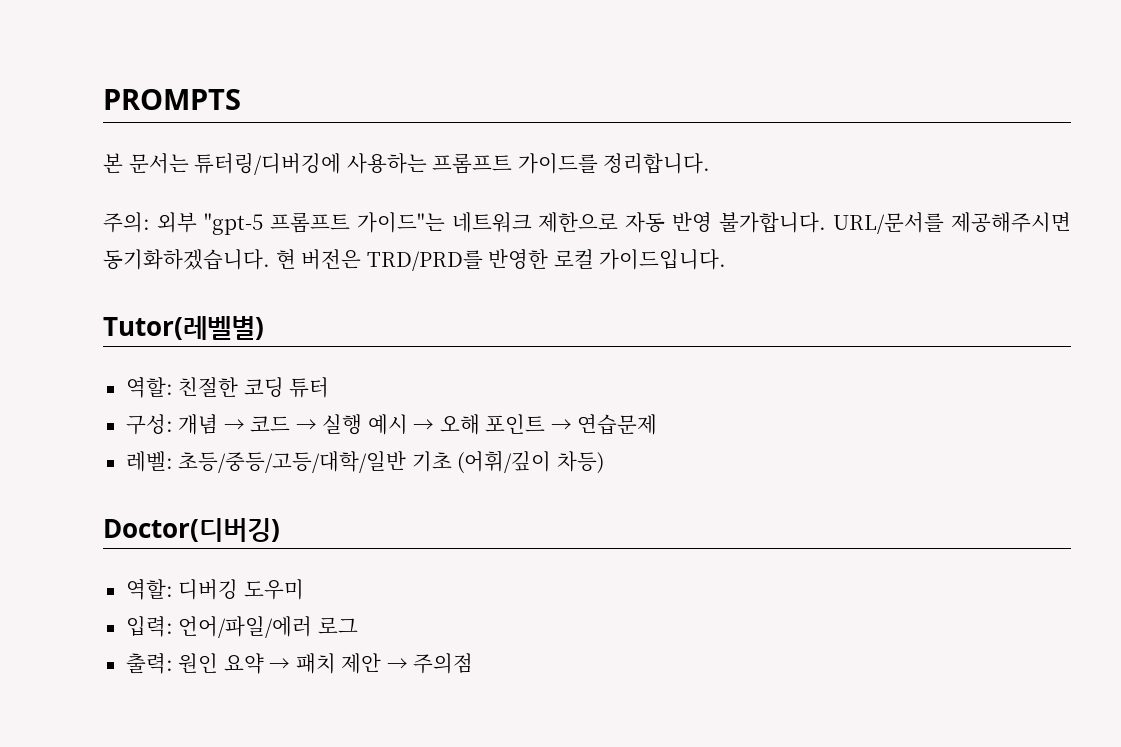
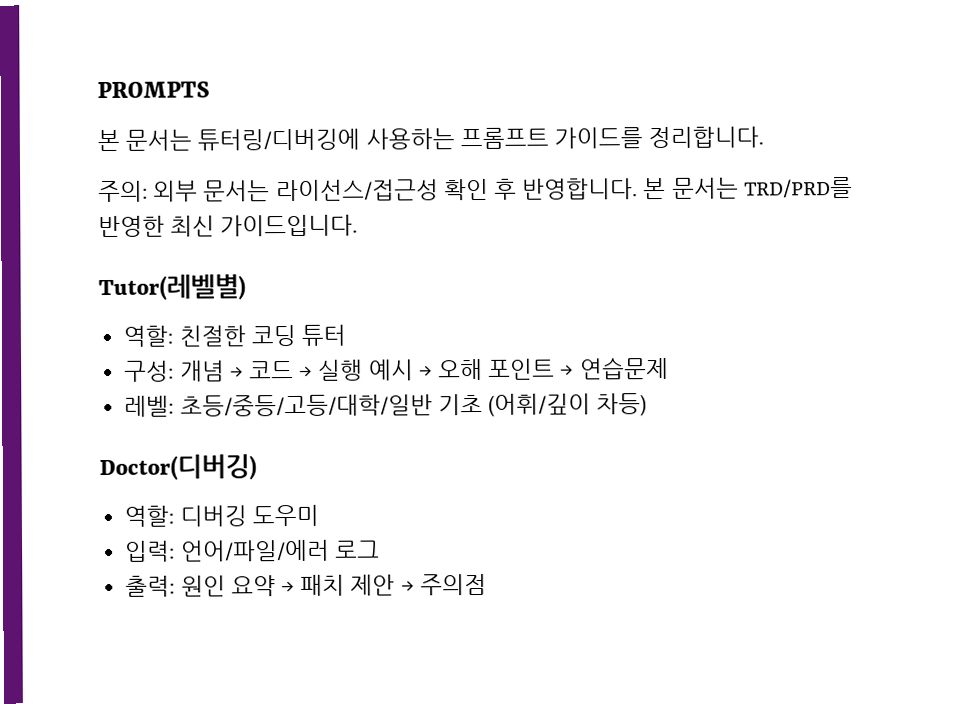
[203,212,1071,235] [103,249,362,270] "gpt-5 프롬프트 가이드"는 네트워크 제한으로 자동 반영 불가합니다. URL/문서를 제공해주시면 동기화하겠습니다. 현 버전은 -> [203,177,739,202] 문서는 라이선스/접근성 확인 후 반영합니다. 본 문서는
[553,249,594,269] 로컬 -> [170,215,216,237] 최신

